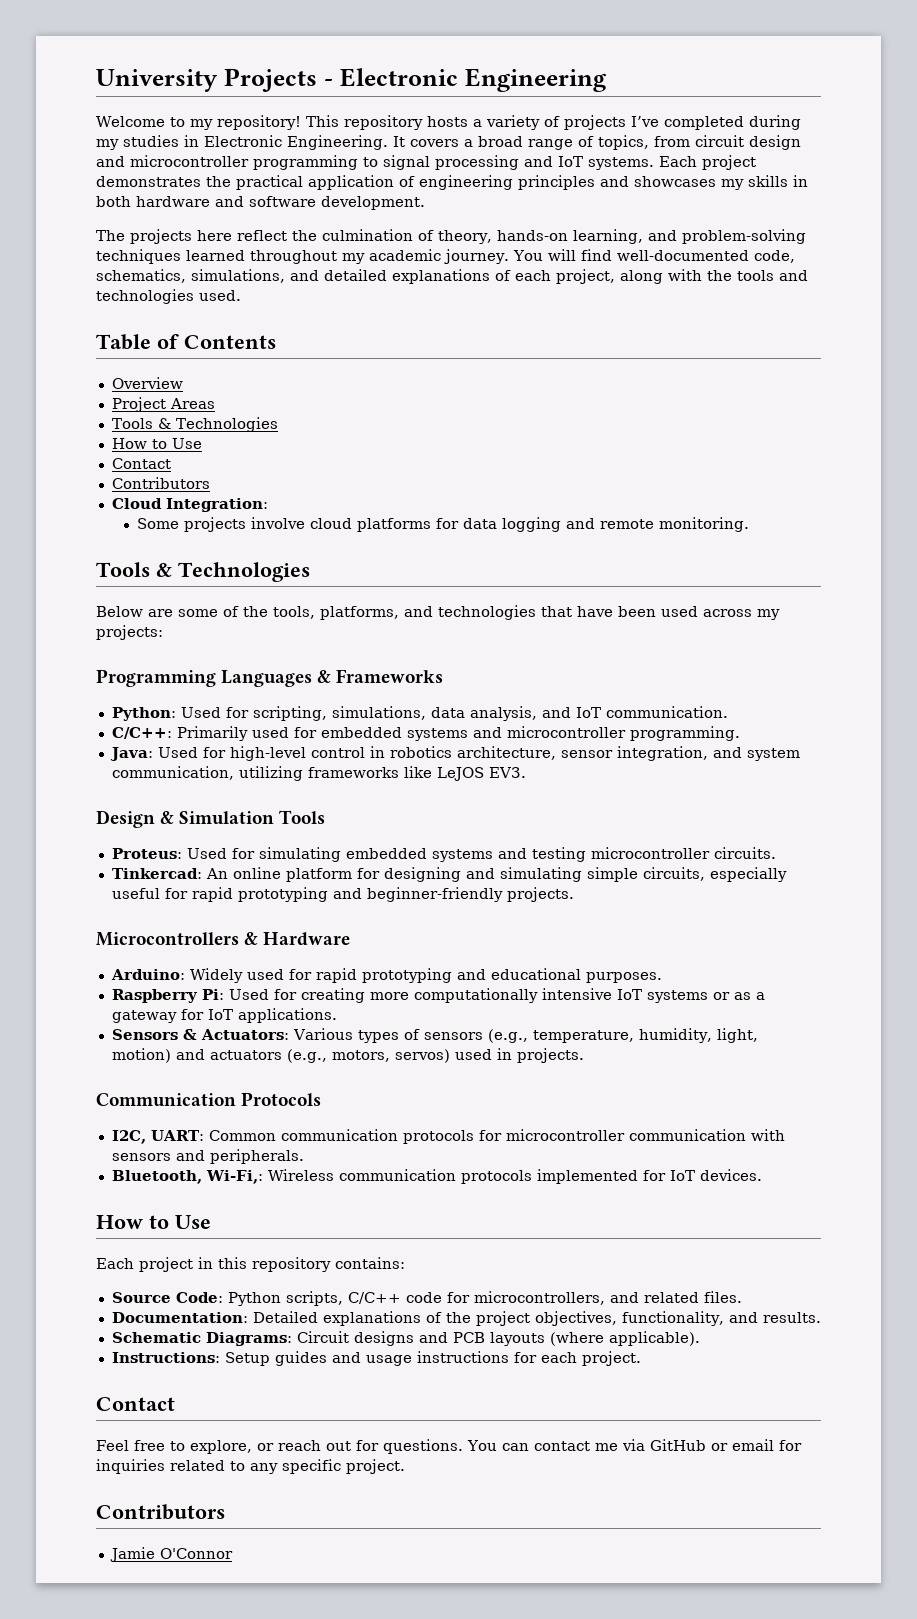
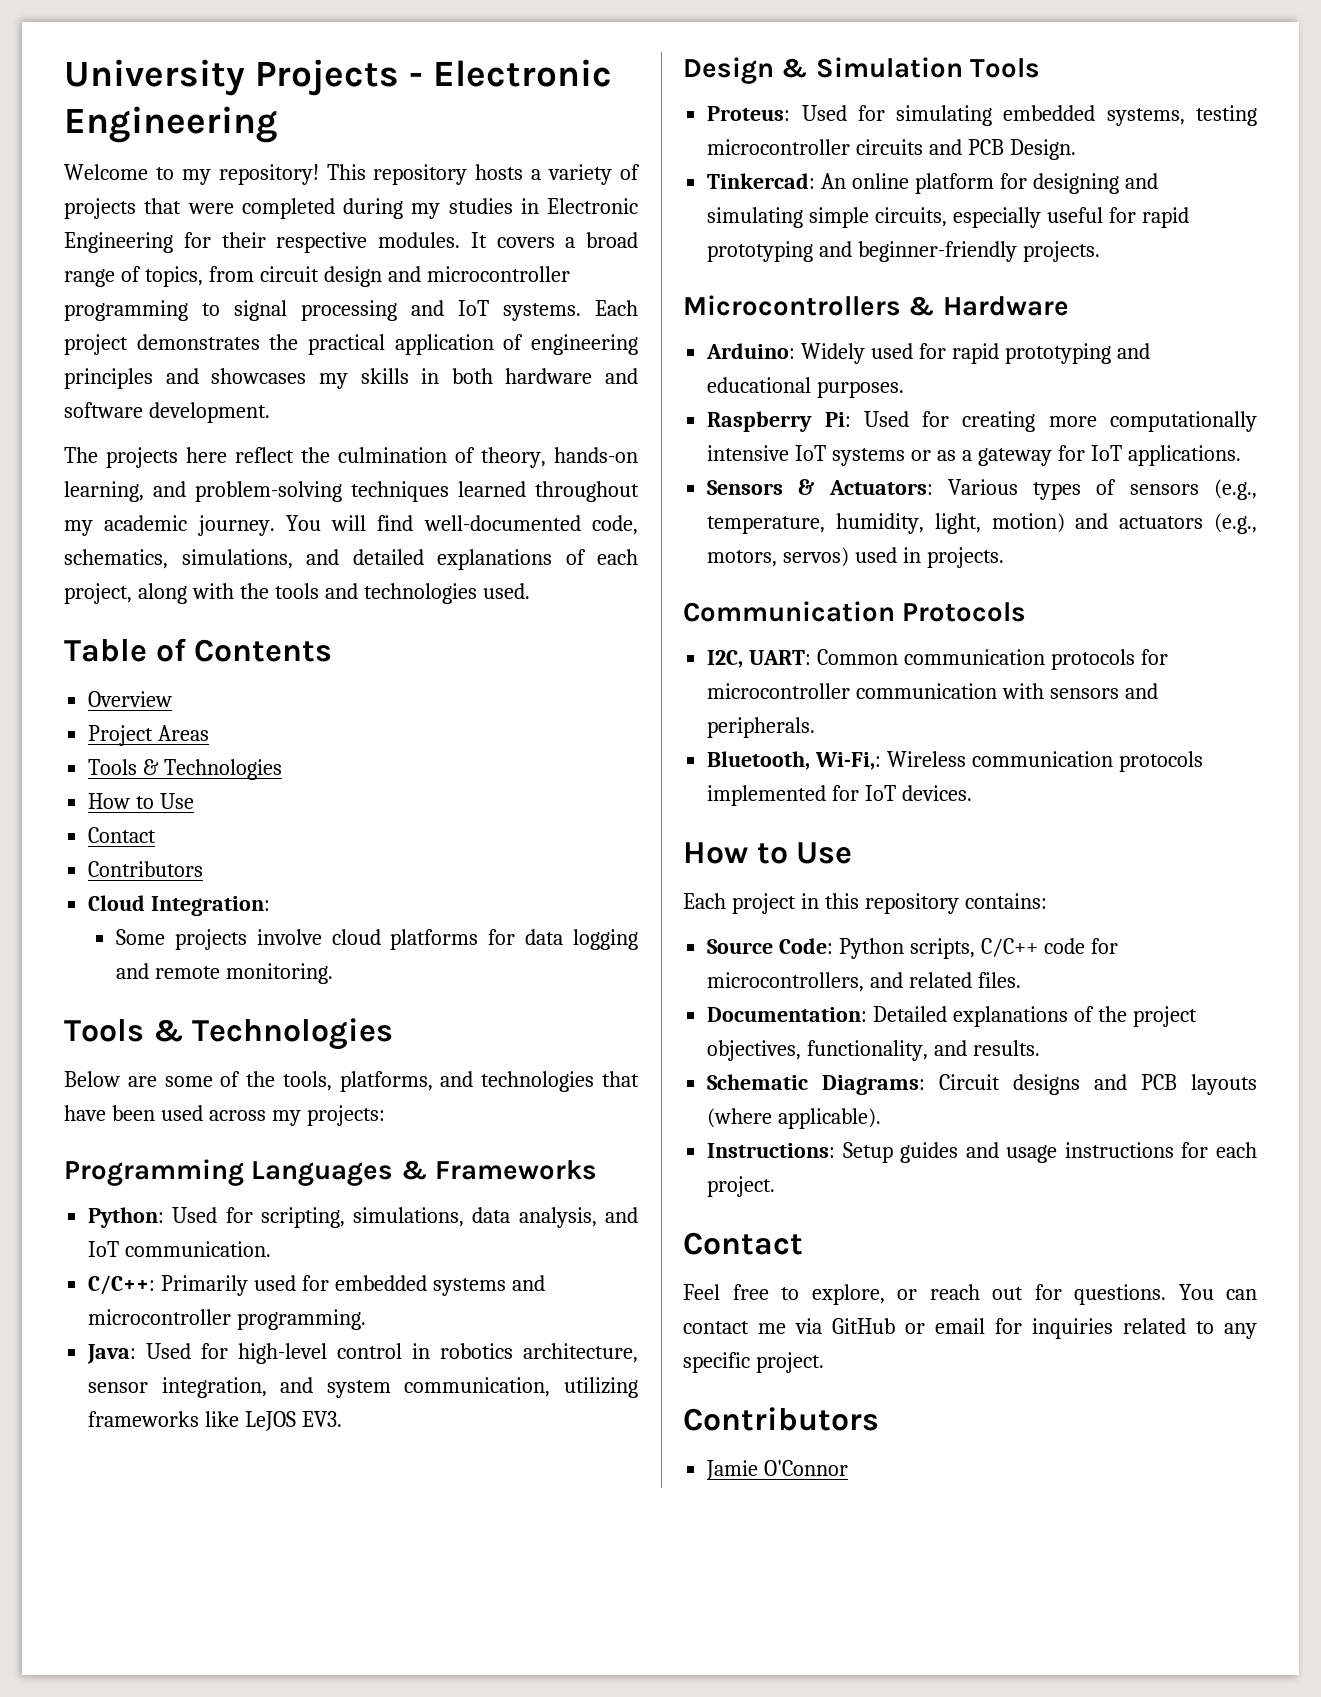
[630,116,659,127] I’ve -> [144,198,234,214] that were
[287,135,388,150] Engineering. -> [64,232,460,253] Engineering for their respective modules.
[431,847,776,862] systems and testing microcontroller circuits. -> [1106,105,1257,126] [707,139,1076,160] systems, testing microcontroller circuits and PCB Design.

